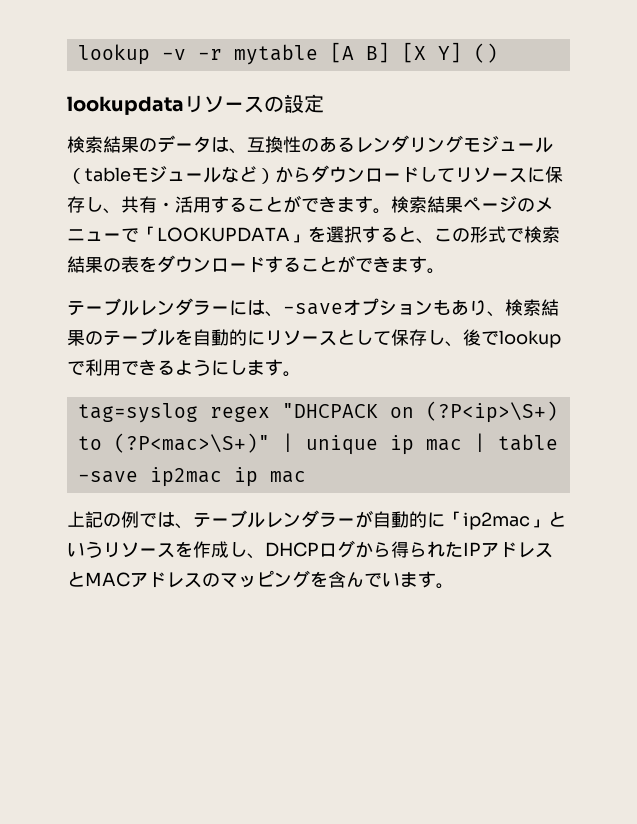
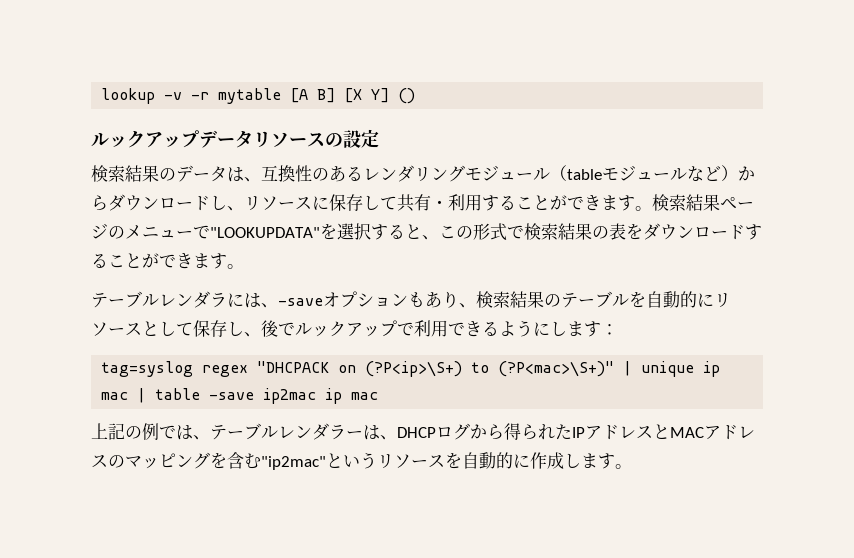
[67,96,184,115] lookupdata -> [91,130,253,148] ルックアップデータ
[437,168,455,182] て -> [227,206,244,211] 、
[103,196,193,214] 、共有・活 -> [380,194,465,212] て共有・利
[139,226,308,243] 「LOOKUPDATA」 -> [210,227,320,238] "LOOKUPDATA"
[211,306,229,314] ー -> (227, 300) none
[499,330,561,348] lookup -> [295,320,397,337] ルックアップ
[283,371,301,377] 。 -> [601,324,618,335] ：
[355,510,566,530] [67,541,247,558] が自動的に「ip2mac」というリソースを作成し -> [363,425,380,440] は
[346,572,400,587] んでい -> [244,452,581,470] む"ip2mac"というリソースを自動的に作成し

